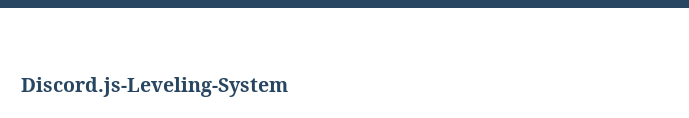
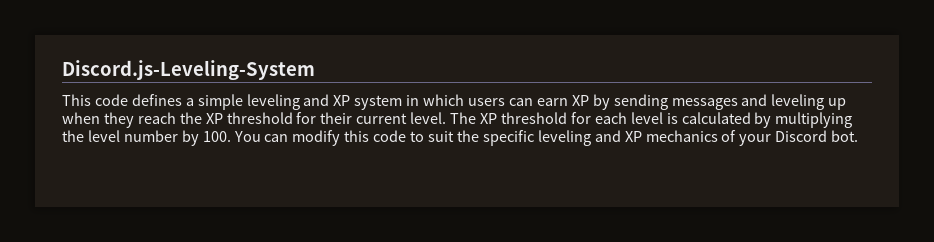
(288, 87) none -> [62,94,847,110] [62,112,853,128] [62,130,859,146] // This code defines a simple leveling and XP system in which users can earn XP by sending messages and leveling up when they reach the XP threshold for their current level. The XP threshold for each level is calculated by multiplying the level number by 100. You can modify this code to suit the specific leveling and XP mechanics of your Discord bot.

